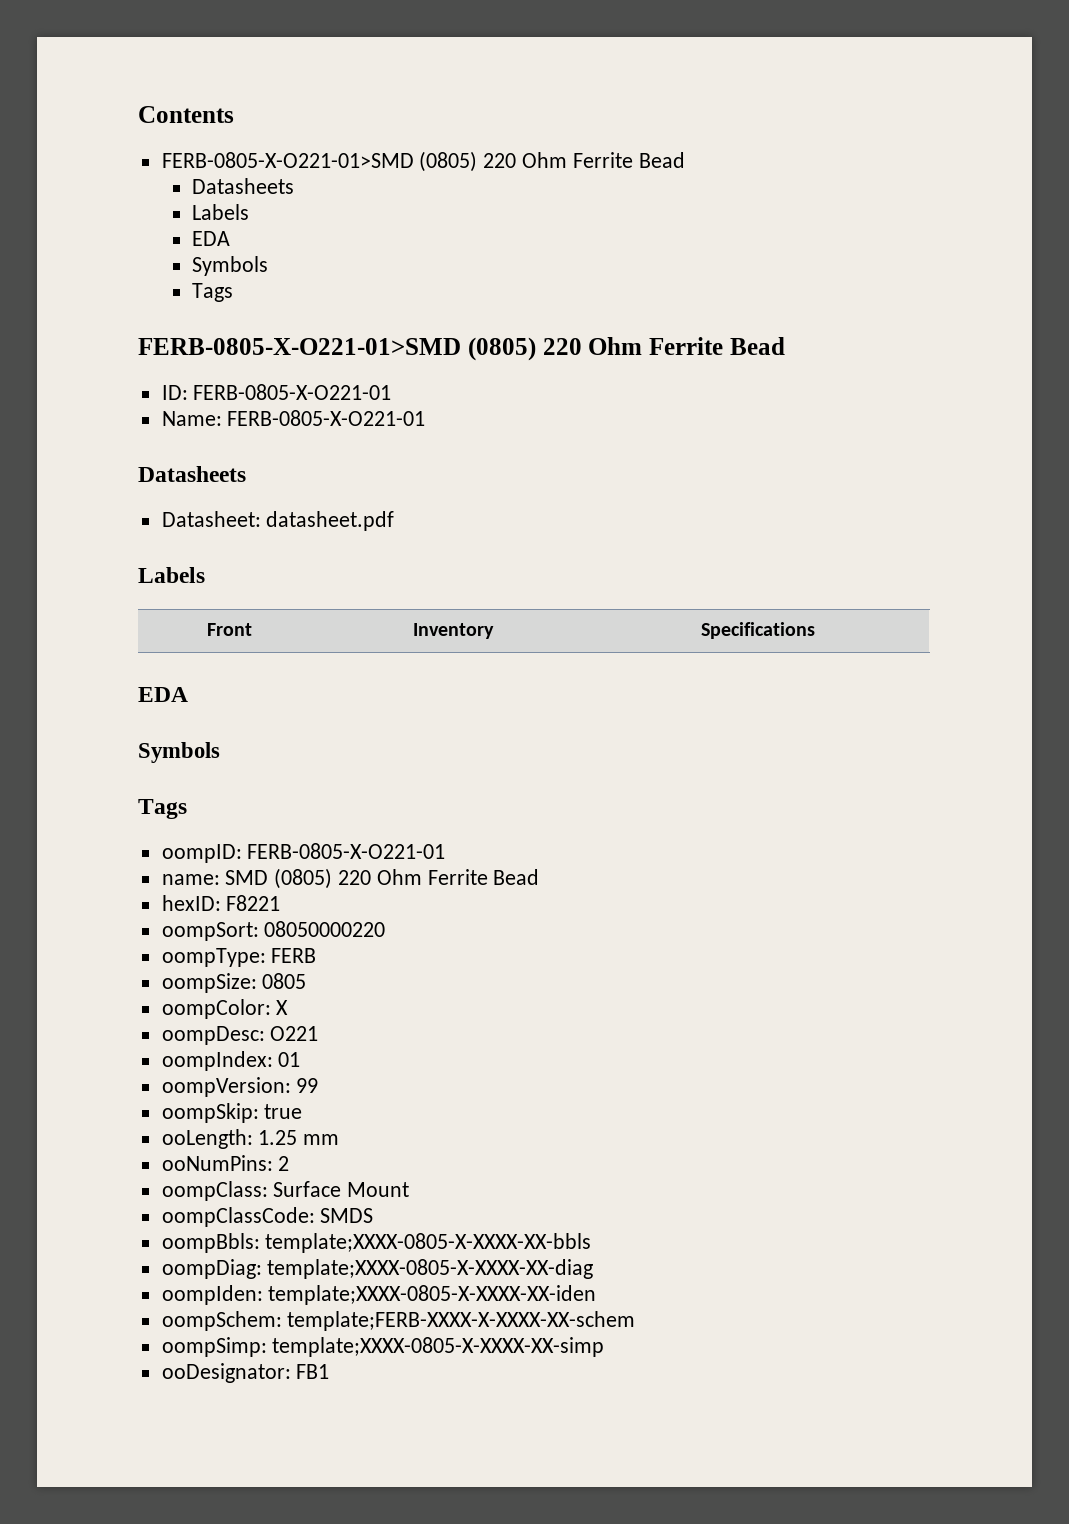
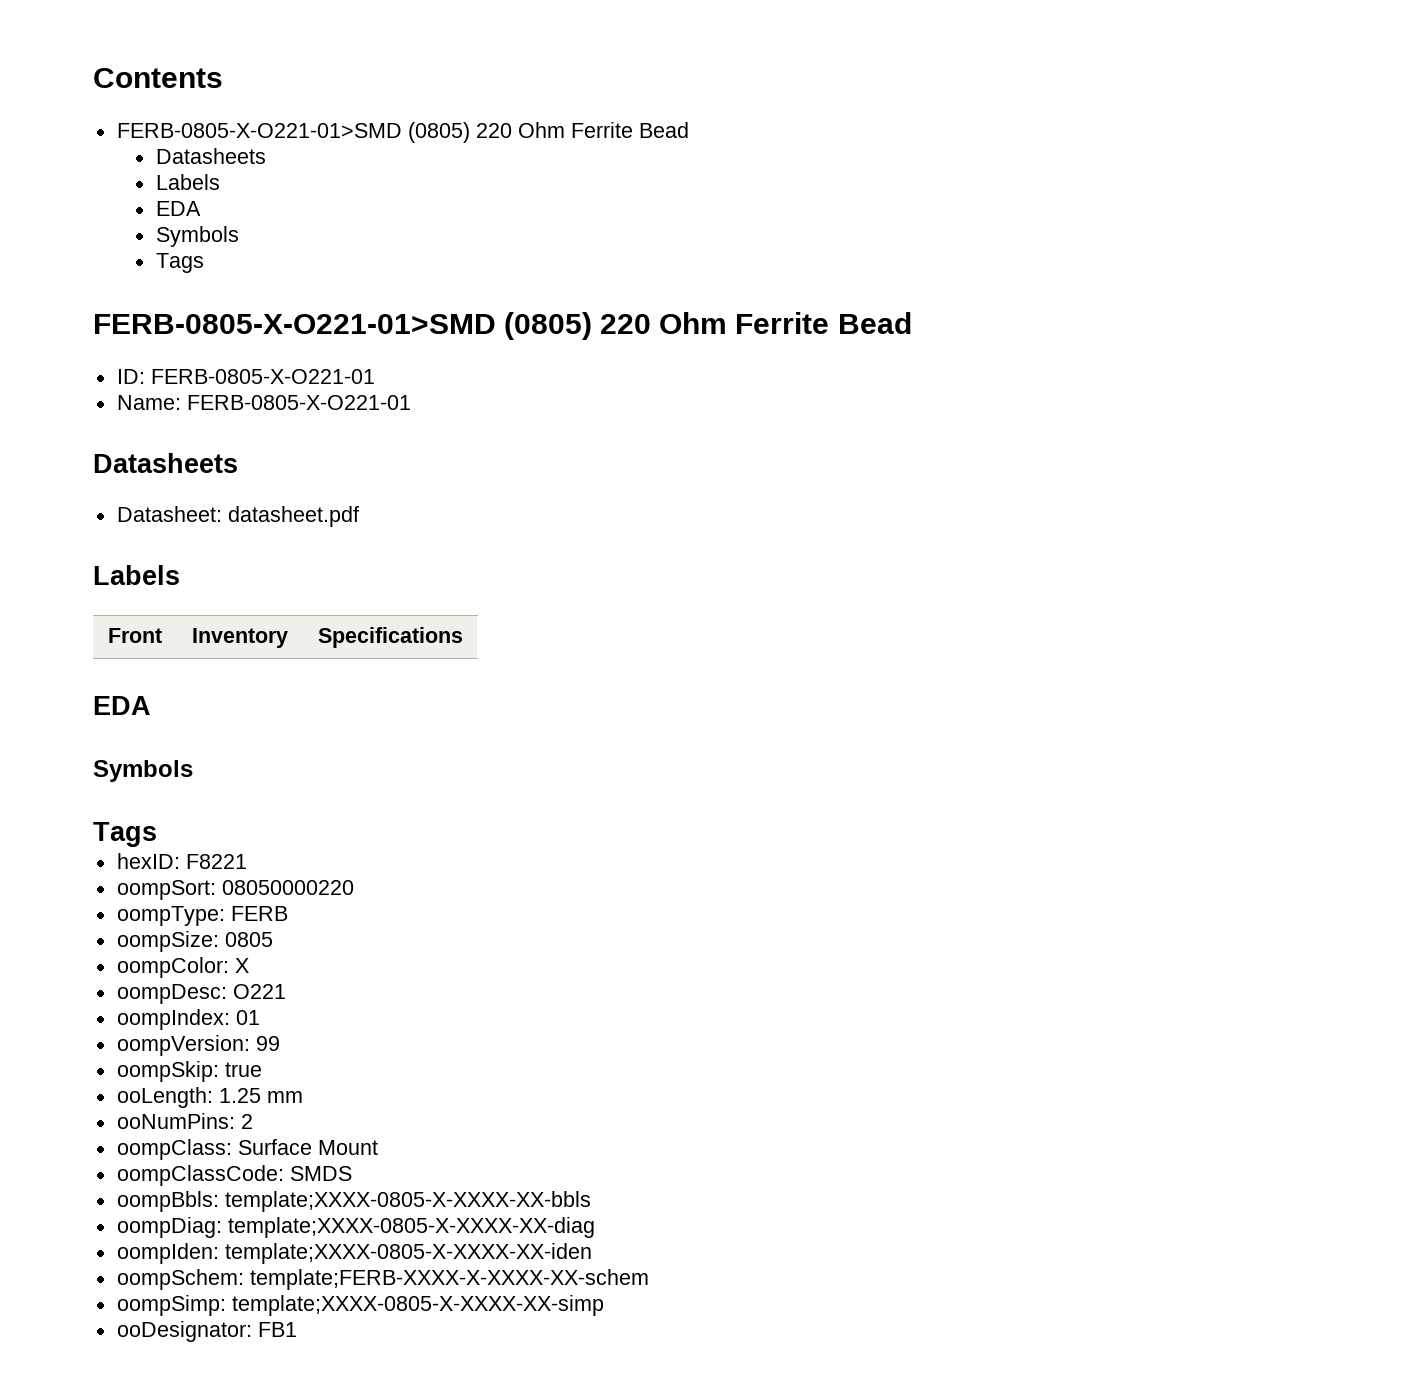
[161,843,446,863] [161,868,540,889] // oompID: FERB-0805-X-O221-01 // name: SMD (0805) 220 Ohm Ferrite Bead -> (157, 834) none

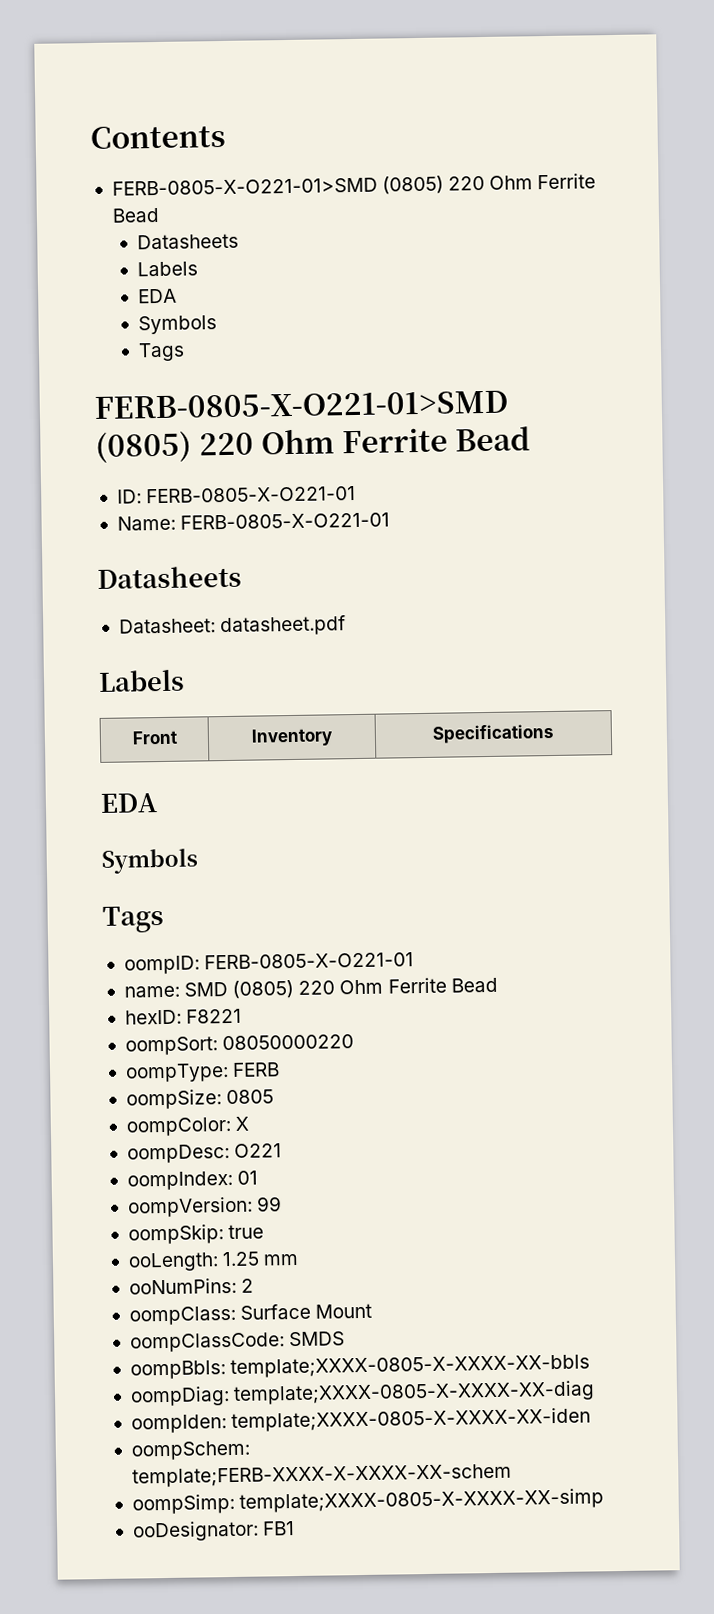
(157, 834) none -> [123,952,415,975] [123,977,498,999] // oompID: FERB-0805-X-O221-01 // name: SMD (0805) 220 Ohm Ferrite Bead

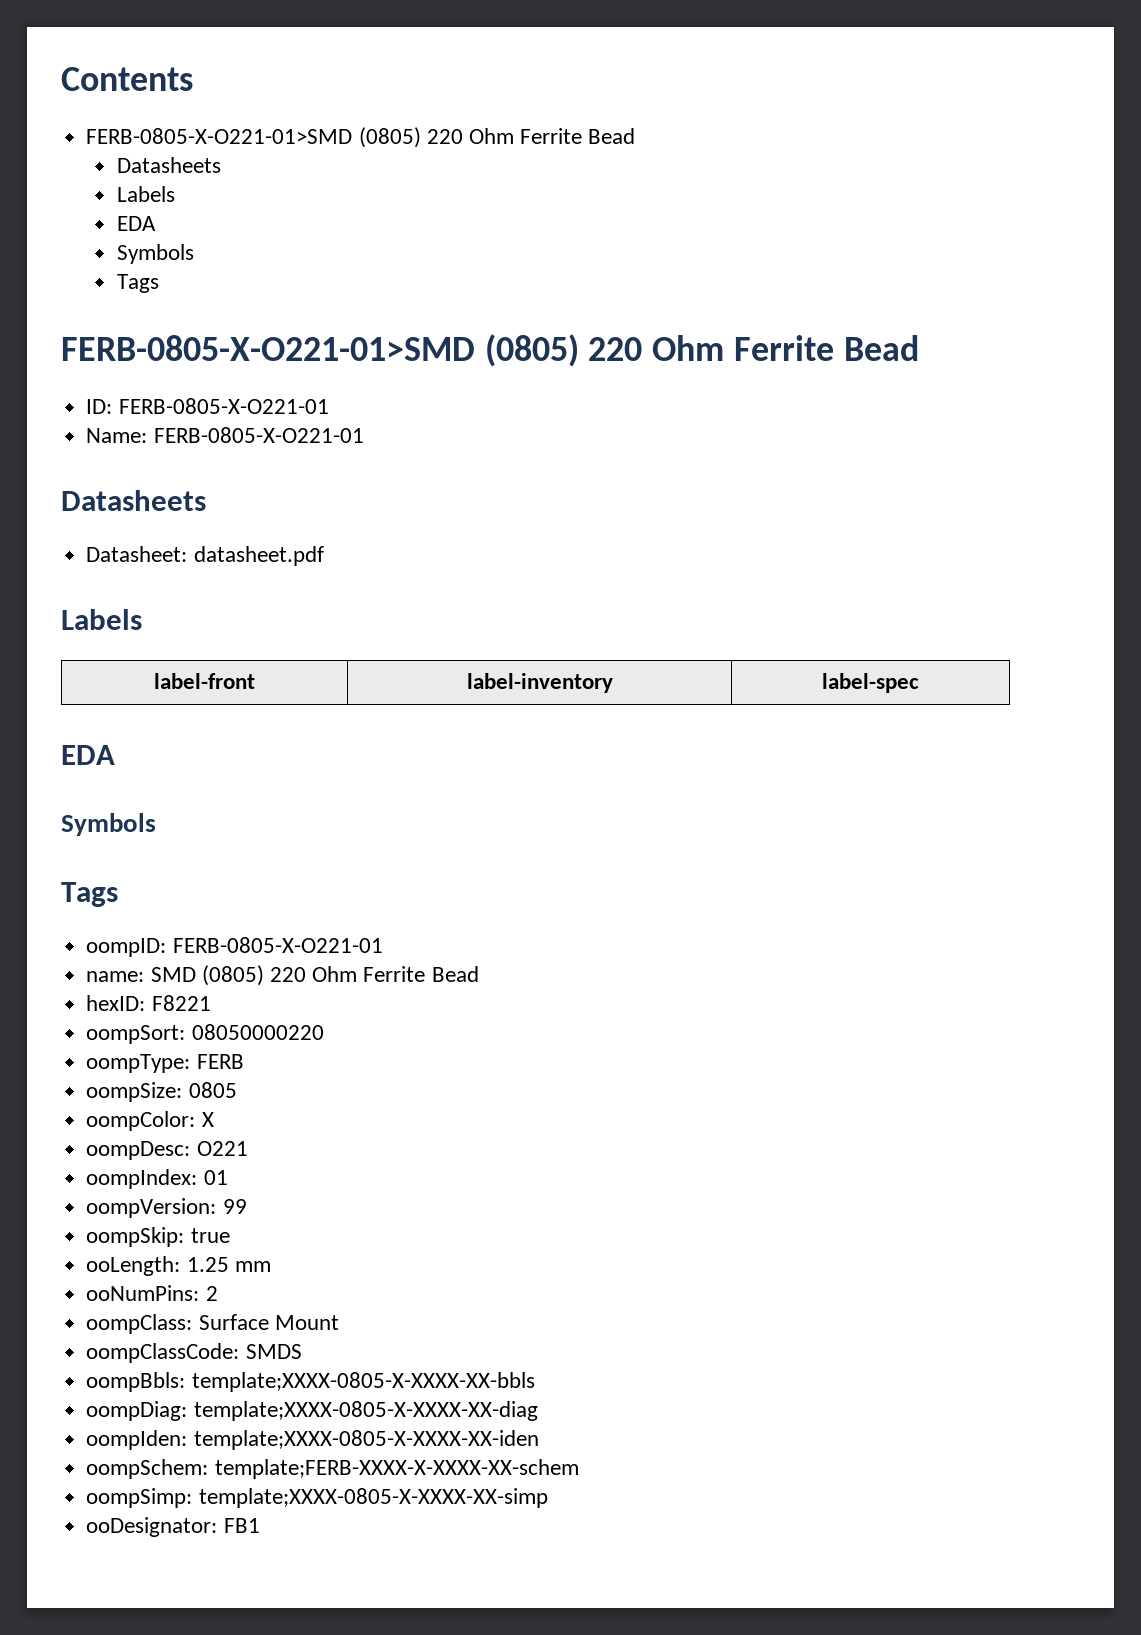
[131,730,178,745] [251,728,333,747] [432,723,555,744] Front | Inventory | Specifications -> [154,673,255,689] [466,673,613,693] [822,673,919,693] label-front | label-inventory | label-spec

